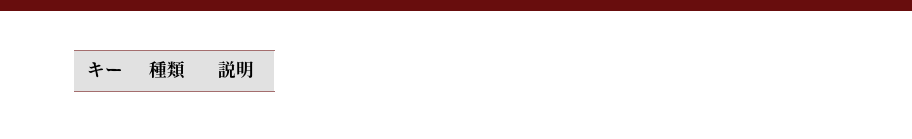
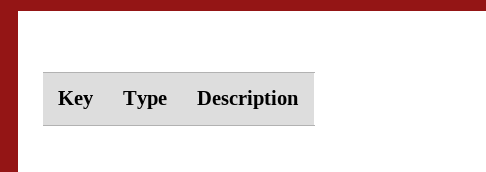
[86,62,123,78] [148,61,186,79] [217,61,254,79] キー | 種類 | 説明 -> [57,91,94,109] [122,91,167,109] [196,90,299,109] Key | Type | Description

